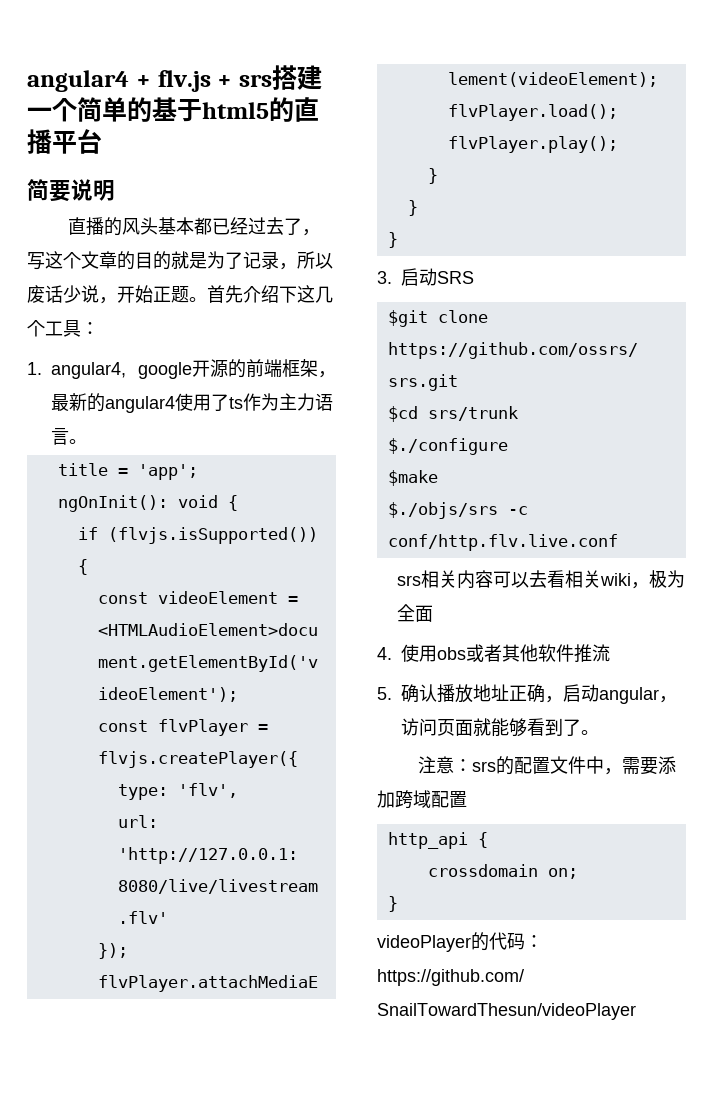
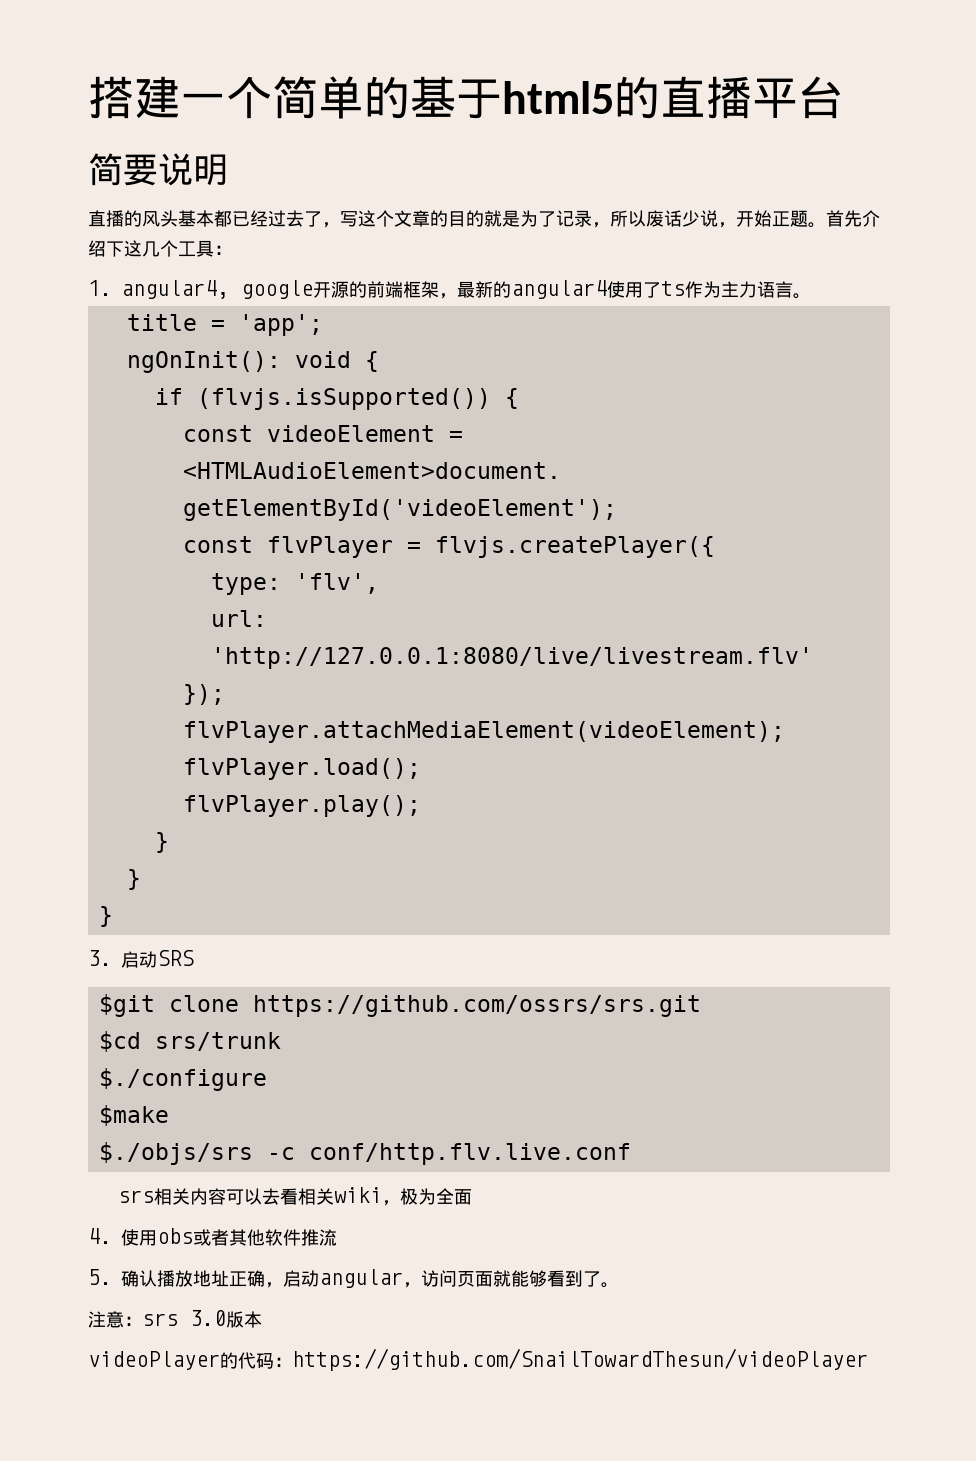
[27,70,272,92] angular4 + flv.js + srs -> (88, 97) none
[496,756,677,775] [377,790,467,809] [387,832,488,849] [427,864,578,879] [387,896,398,912] 的配置文件中，需要添加跨域配置 // http_api { // crossdomain on; // } -> [190,1310,262,1328] 3.0版本

